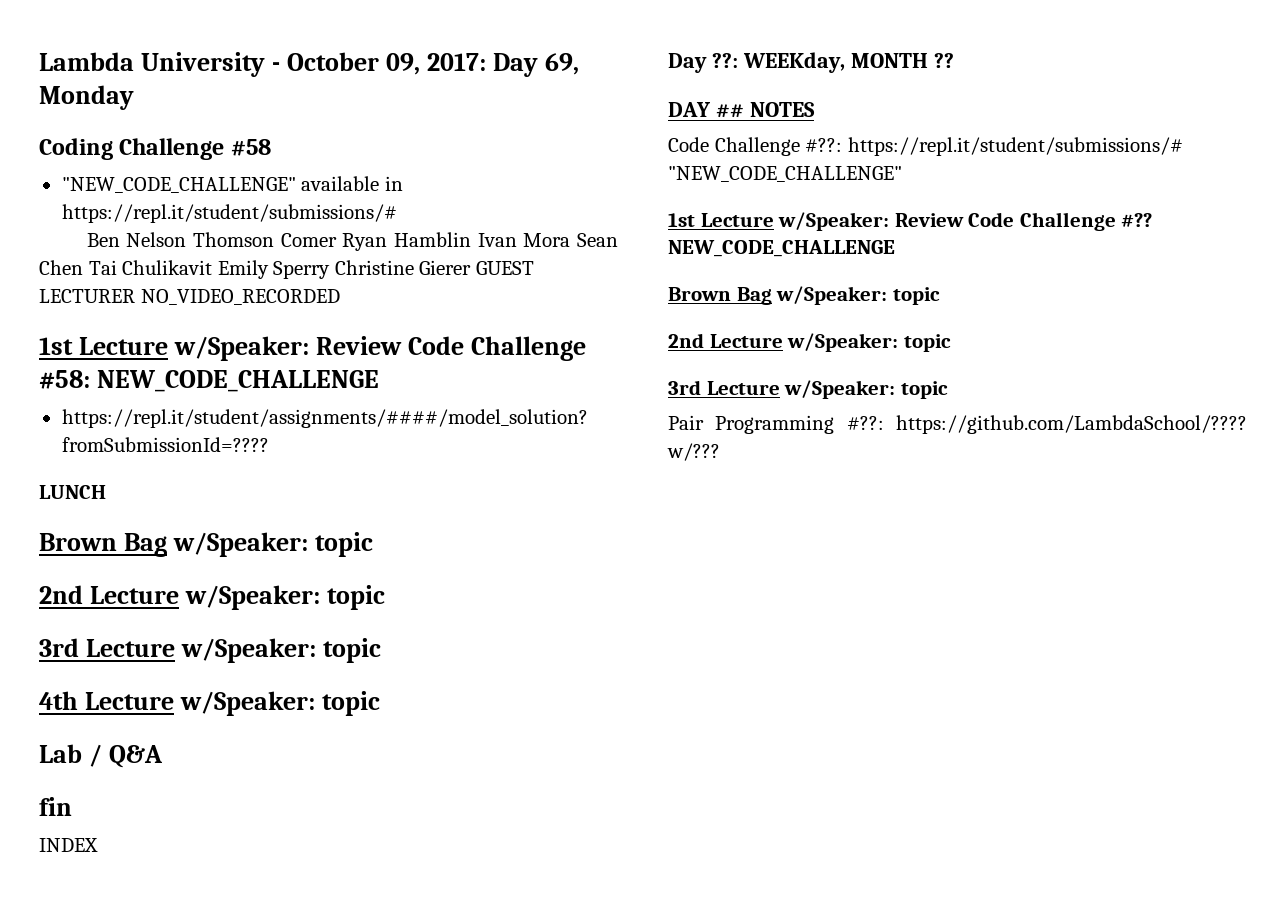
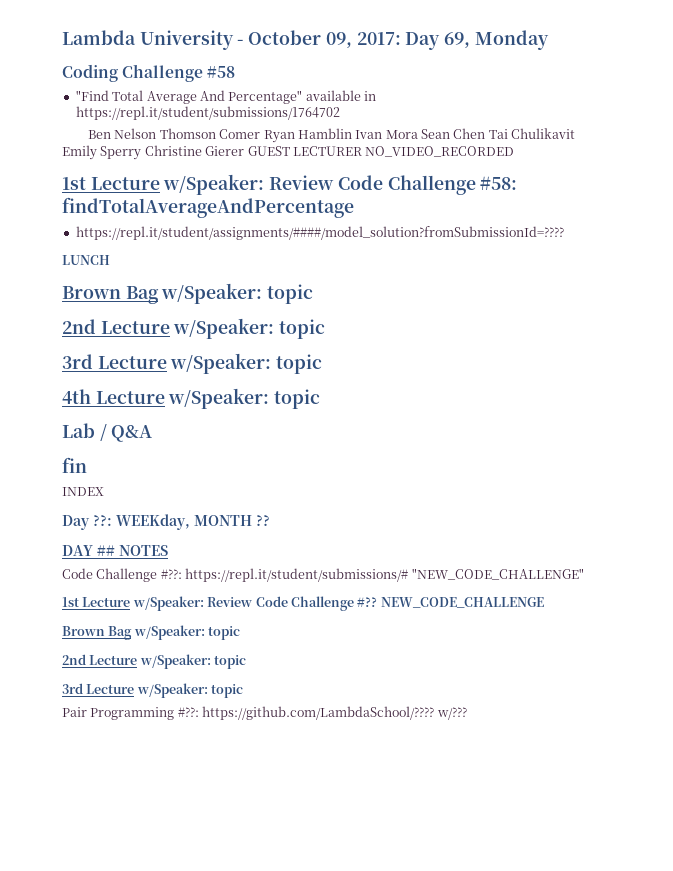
[61,177,296,193] "NEW_CODE_CHALLENGE" -> [75,90,303,104] "Find Total Average And Percentage"
[61,204,397,223] https://repl.it/student/submissions/# -> [75,106,340,120] https://repl.it/student/submissions/1764702
[97,370,380,392] NEW_CODE_CHALLENGE -> [62,197,354,218] findTotalAverageAndPercentage

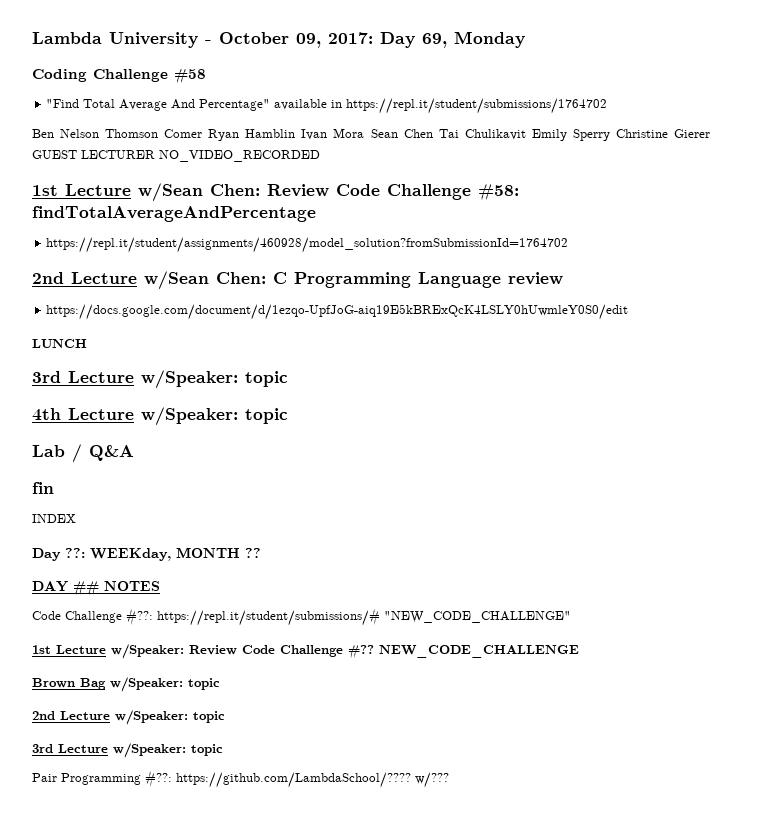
[163,174,265,195] w/Speaker: -> [138,183,260,202] w/Sean Chen:
[75,226,564,240] [62,255,110,265] [62,283,314,304] [62,318,326,339] https://repl.it/student/assignments/####/model_solution?fromSubmissionId=???? // LUNCH // Brown Bag w/Speaker: topic // 2nd Lecture w/Speaker: topic -> [46,237,569,253] [32,271,563,290] [46,304,629,320] [32,339,87,348] https://repl.it/student/assignments/460928/model_solution?fromSubmissionId=1764702 // 2nd Lecture w/Sean Chen: C Programming Language review // https://docs.google.com/document/d/1ezqo-UpfJoG-aiq19E5kBRExQcK4LSLY0hUwmleY0S0/edit // LUNCH

